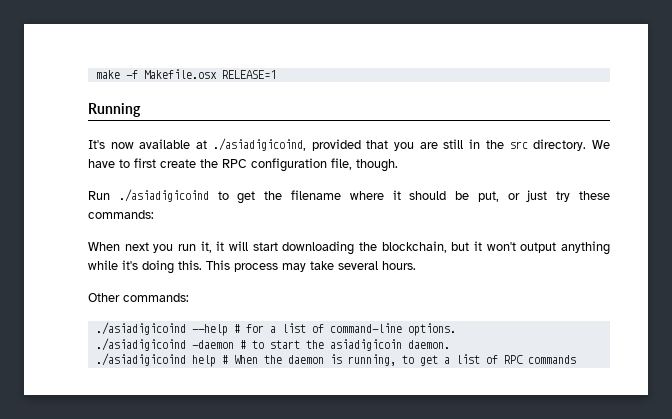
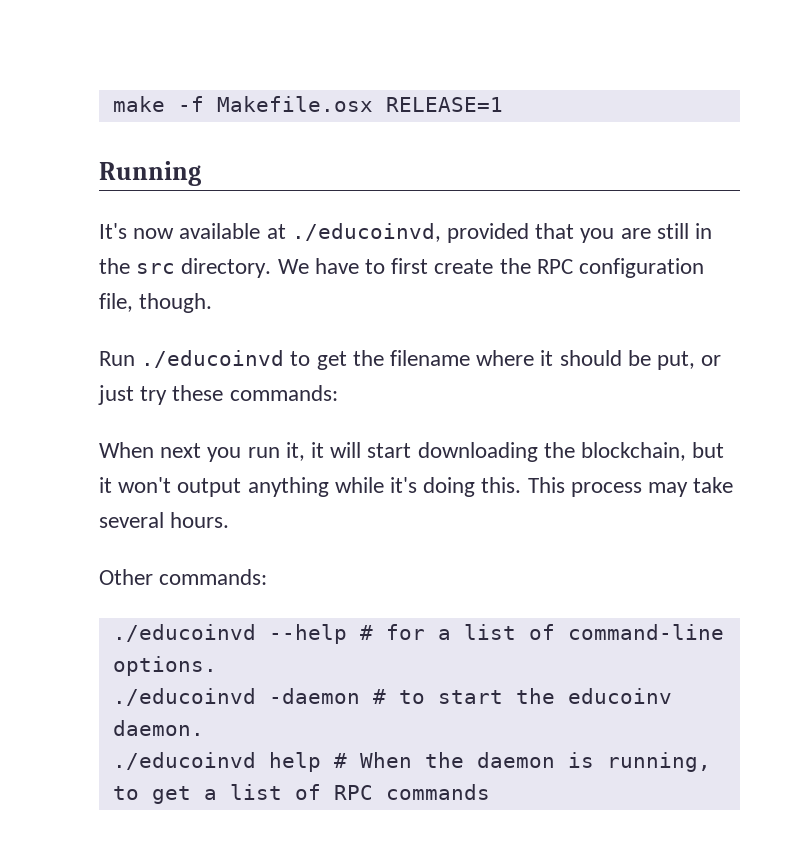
[212,138,306,151] ./asiadigicoind, -> [291,223,441,242] ./educoinvd,
[118,189,209,202] ./asiadigicoind -> [141,350,285,368] ./educoinvd
[95,322,186,335] ./asiadigicoind -> [112,624,256,642] ./educoinvd
[95,338,186,351] ./asiadigicoind -> [112,688,256,706] ./educoinvd
[329,339,402,351] asiadigicoin -> [567,688,672,704] educoinv
[95,353,186,366] ./asiadigicoind -> [112,752,256,770] ./educoinvd

